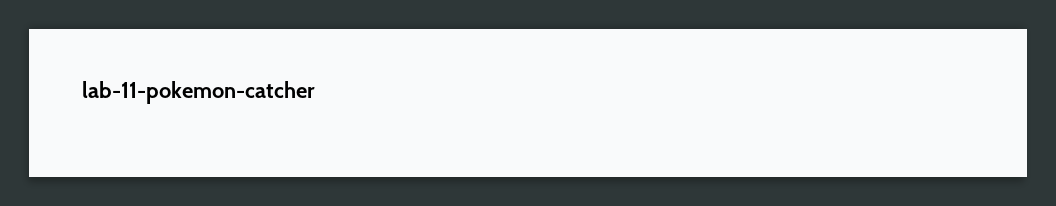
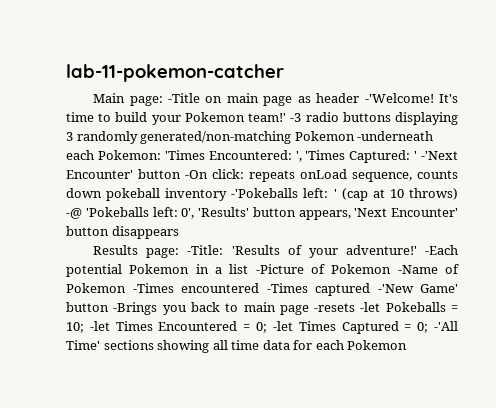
(315, 92) none -> [93,93,458,106] [66,112,459,125] [66,131,434,144] [66,150,458,163] [66,169,458,182] [66,188,458,201] [66,207,458,220] [66,226,179,239] [93,245,458,258] [66,264,459,277] [66,283,458,296] [66,302,459,315] [66,321,458,334] [66,340,408,353] // Main page: -Title on main page as header -'Welcome! It's time to build your Pokemon team!' -3 radio buttons displaying 3 randomly generated/non-matching Pokemon -underneath each Pokemon: 'Times Encountered: ', 'Times Captured: ' -'Next Encounter' button -On click: repeats onLoad sequence, counts down pokeball inventory -'Pokeballs left: ' (cap at 10 throws) -@ 'Pokeballs left: 0', 'Results' button appears, 'Next Encounter' button disappears // Results page: -Title: 'Results of your adventure!' -Each potential Pokemon in a list -Picture of Pokemon -Name of Pokemon -Times encountered -Times captured -'New Game' button -Brings you back to main page -resets -let Pokeballs = 10; -let Times Encountered = 0; -let Times Captured = 0; -'All Time' sections showing all time data for each Pokemon

